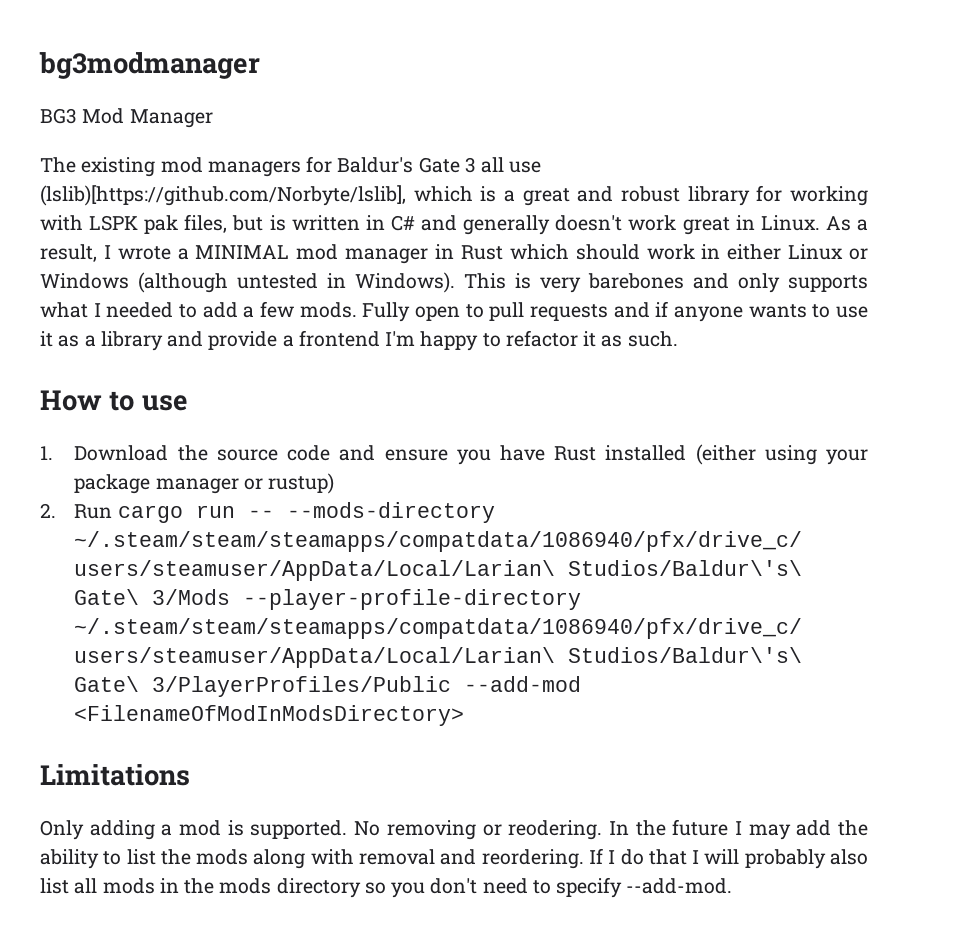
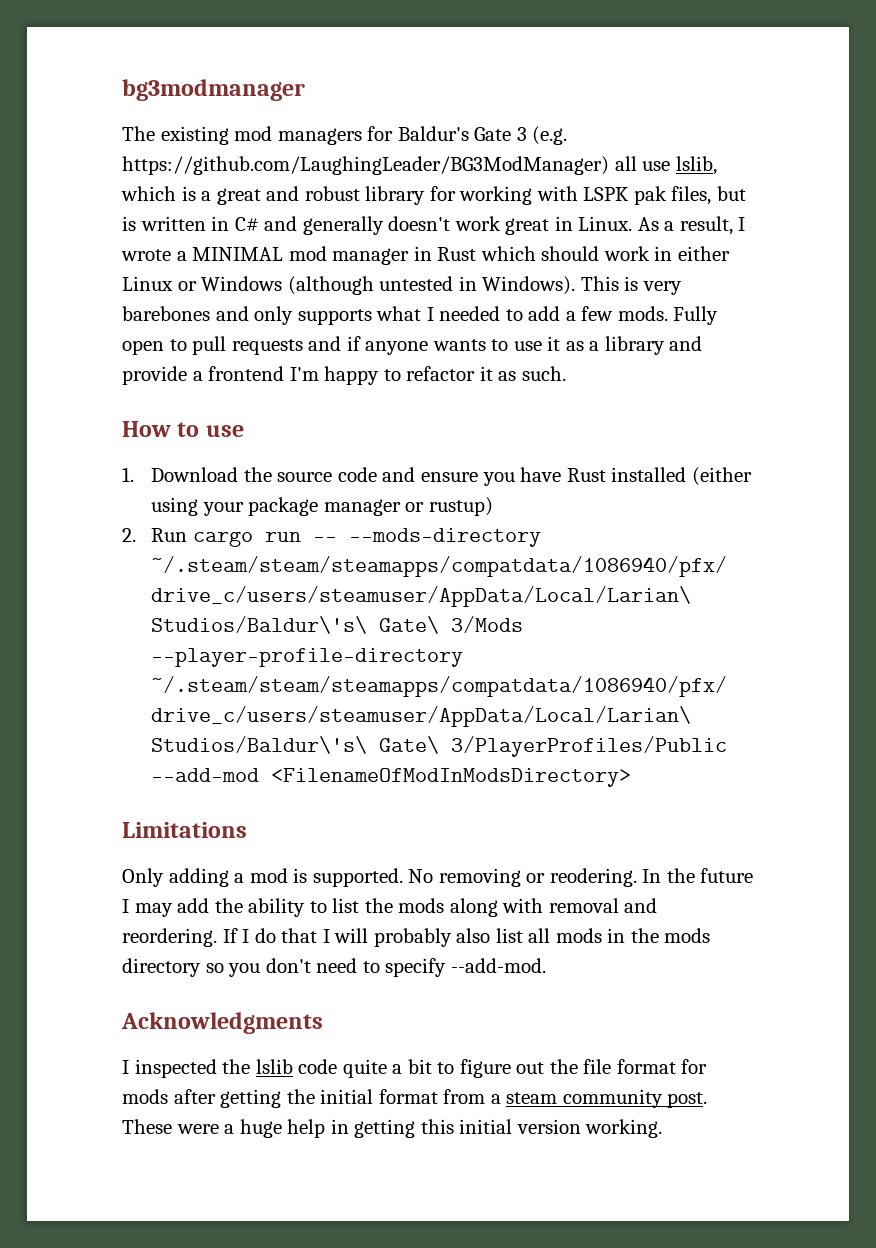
[40,108,213,128] // BG3 Mod Manager -> (305, 90) none
(476, 165) none -> [532,126,568,145] [122,156,609,175] (e.g. https://github.com/LaughingLeader/BG3ModManager)
[40,185,406,206] (lslib)[https://github.com/Norbyte/lslib], -> [675,156,717,175] lslib,
(733, 886) none -> [121,1012,323,1034] [122,1059,708,1078] [122,1089,708,1108] [122,1119,663,1138] // Acknowledgments // I inspected the lslib code quite a bit to figure out the file format for mods after getting the initial format from a steam community post. These were a huge help in getting this initial version working.

